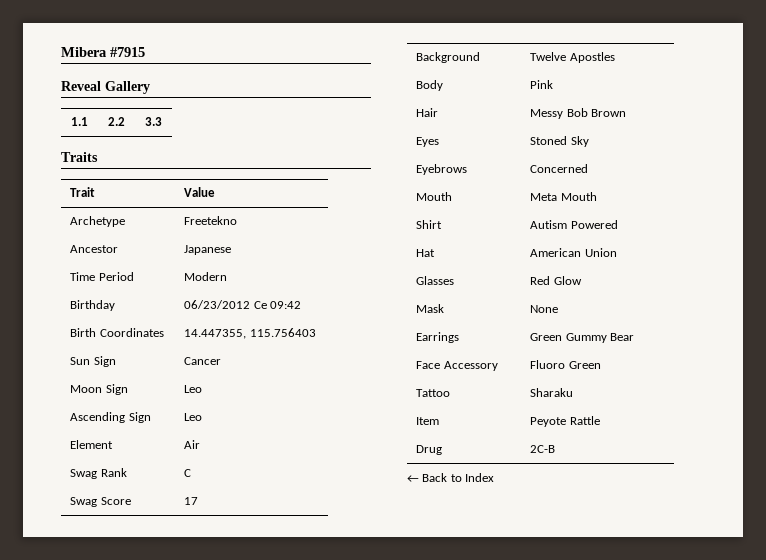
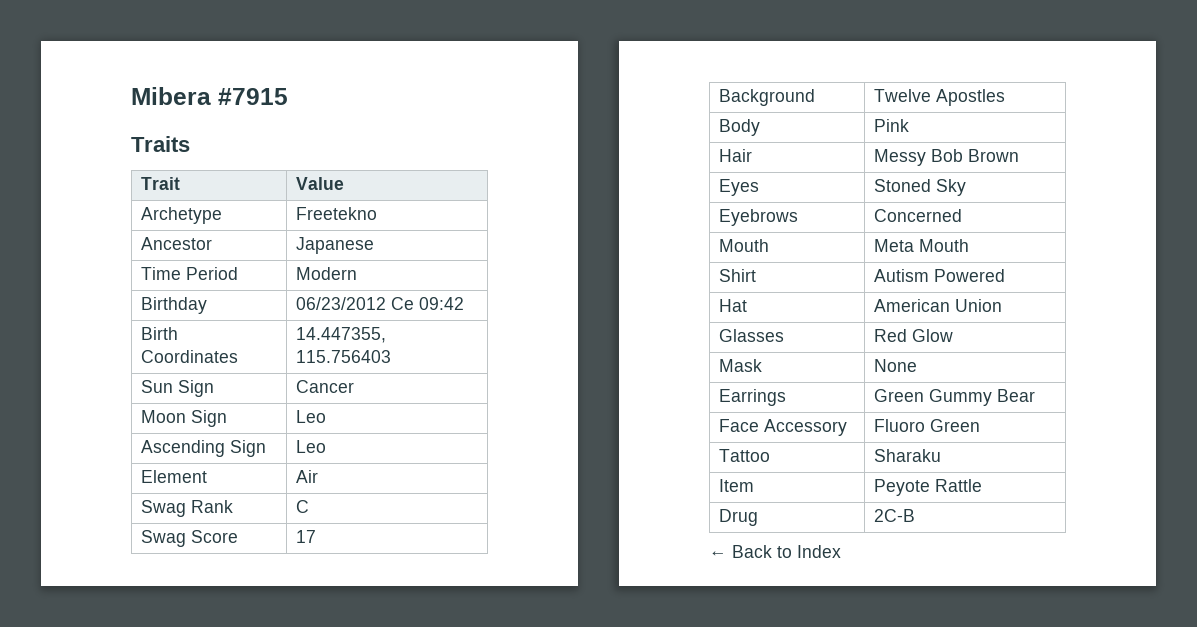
[61,81,150,94] [71,117,88,126] [107,117,125,126] [144,117,162,126] // Reveal Gallery // 1.1 | 2.2 | 3.3 -> (288, 96) none

